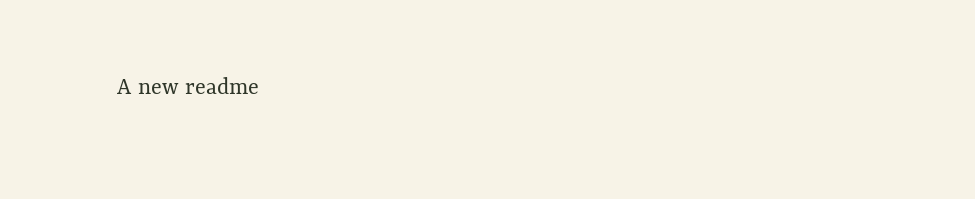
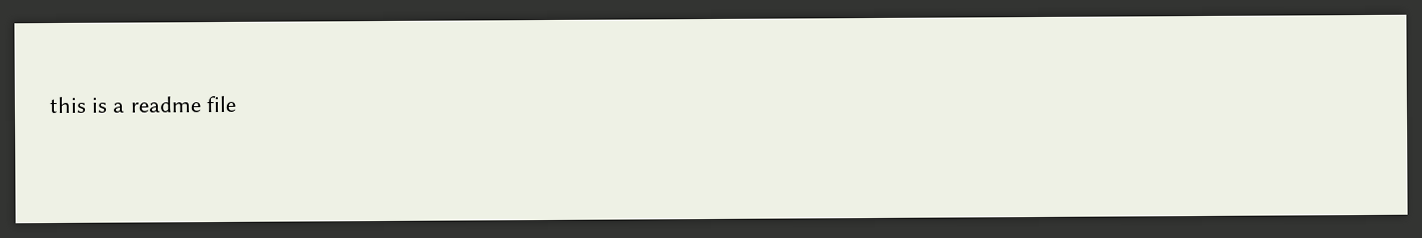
[117,77,260,94] A new readme -> [49,95,236,114] this is a readme file

